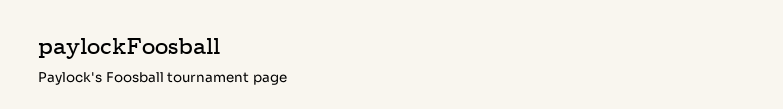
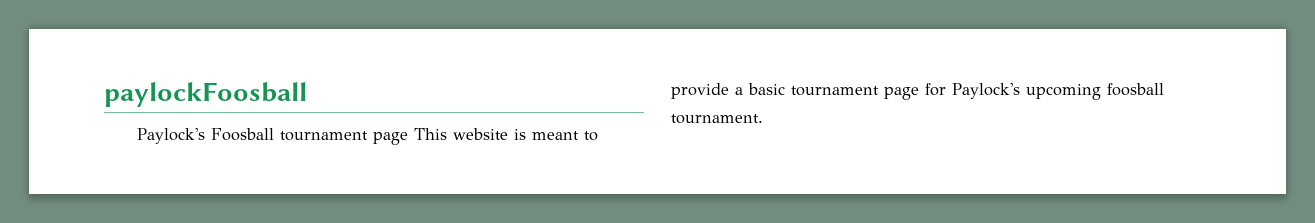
(287, 79) none -> [414,128,599,141] [671,83,1164,100] [671,114,763,124] This website is meant to provide a basic tournament page for Paylock's upcoming foosball tournament.

